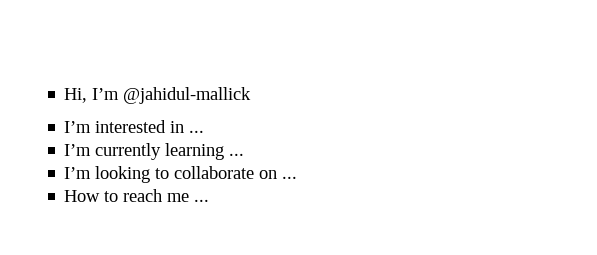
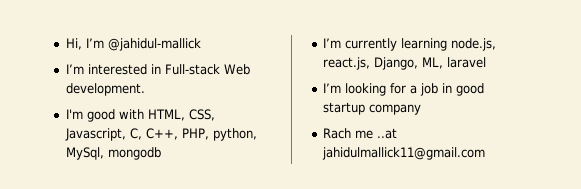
[189,130,205,133] [64,143,245,160] [64,166,298,183] [64,189,210,202] ... // I’m currently learning ... // I’m looking to collaborate on ... // How to reach me ... -> [164,64,250,75] [65,83,145,96] [65,109,215,122] [64,128,257,141] [65,147,161,160] [322,38,496,51] [322,57,486,70] [322,83,484,96] [322,102,421,115] [322,128,397,139] [321,147,485,160] Full-stack Web development. // I'm good with HTML, CSS, Javascript, C, C++, PHP, python, MySql, mongodb // I’m currently learning node.js, react.js, Django, ML, laravel // I’m looking for a job in good startup company // Rach me ..at jahidulmallick11@gmail.com

